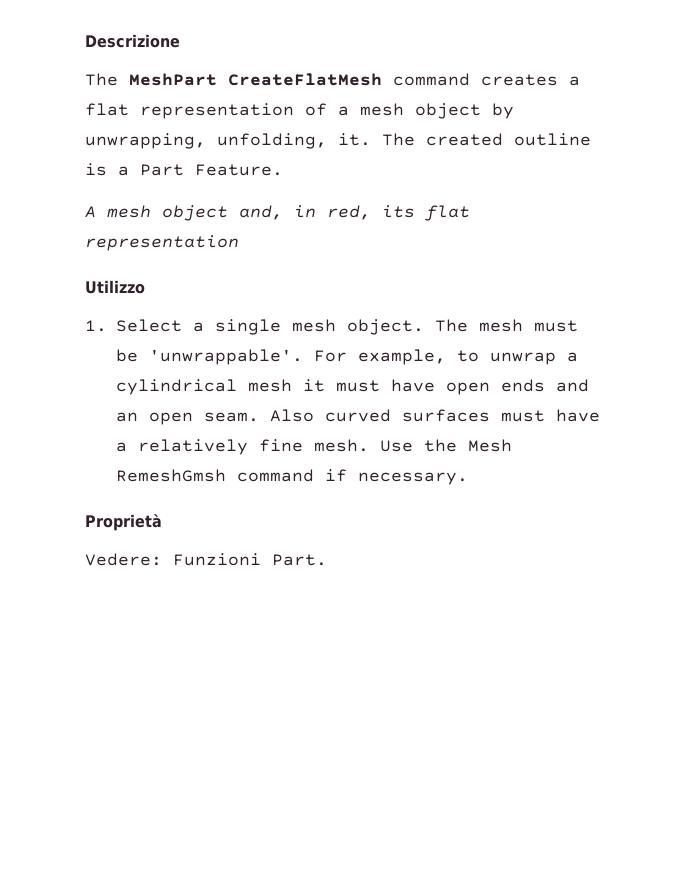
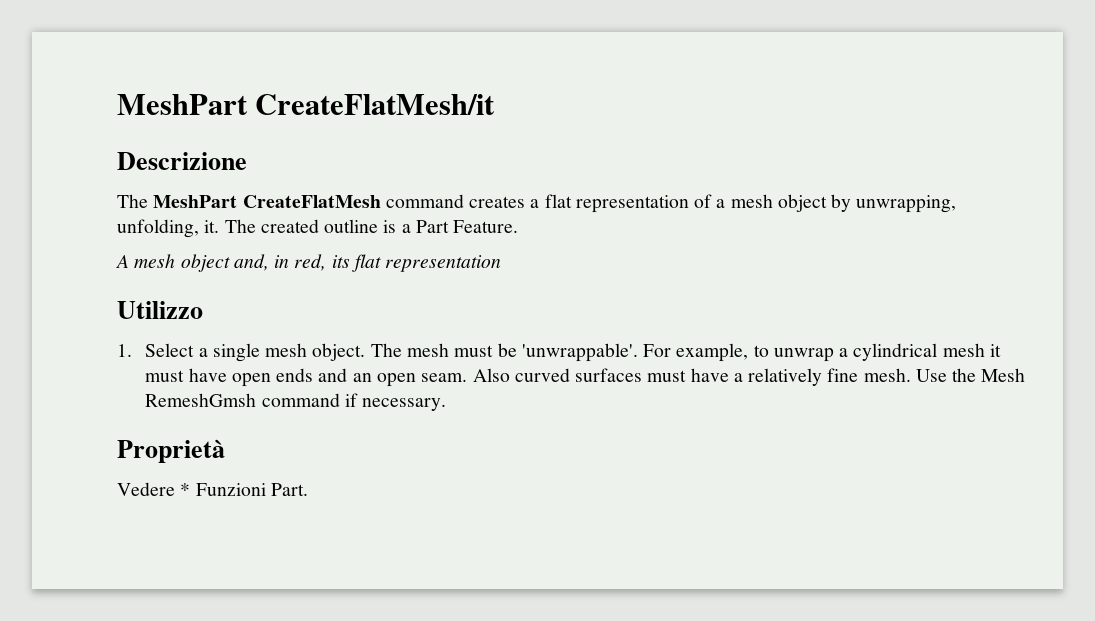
(85, 41) none -> [117,94,496,115] MeshPart CreateFlatMesh/it //
[85,553,162,566] Vedere: -> [117,482,191,496] Vedere *

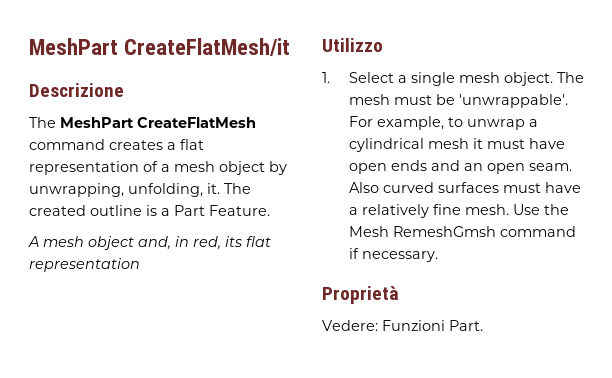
[117,482,191,496] Vedere * -> [322,320,378,331] Vedere:

